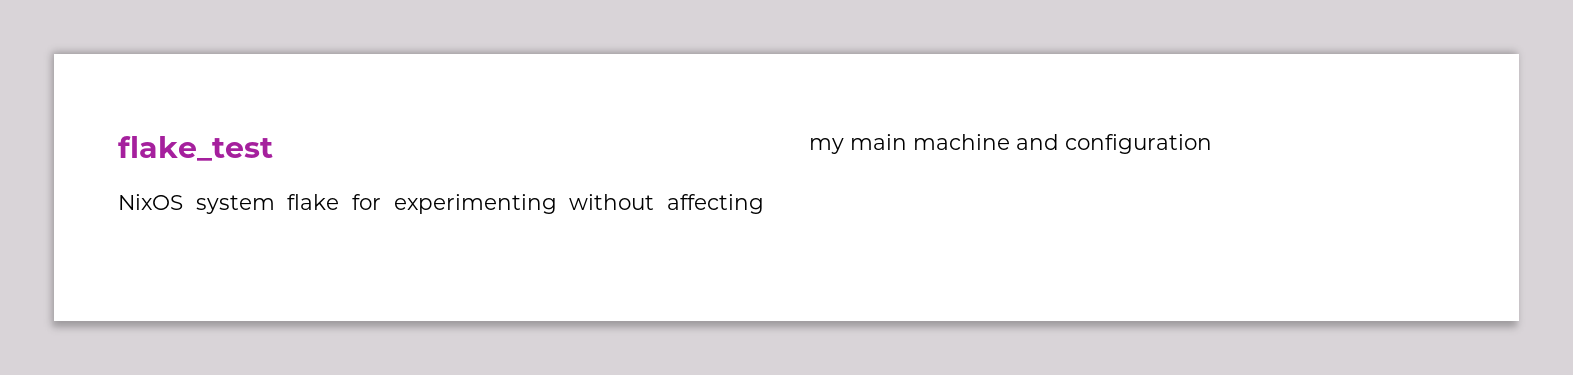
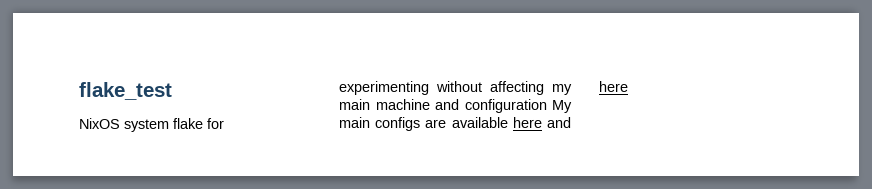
(1212, 144) none -> [552,100,572,113] [339,117,571,131] [599,81,628,92] My main configs are available here and here

